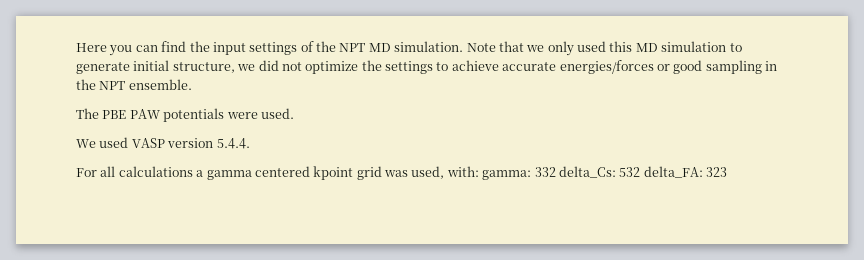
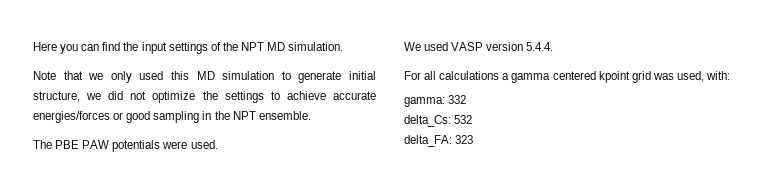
(464, 46) none -> (344, 46) //
(479, 171) none -> (731, 75) //
(556, 172) none -> (467, 99) //
(641, 172) none -> (473, 119) //

